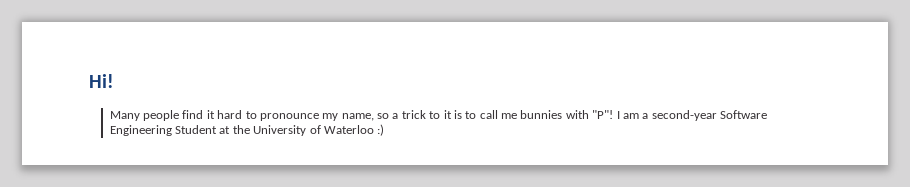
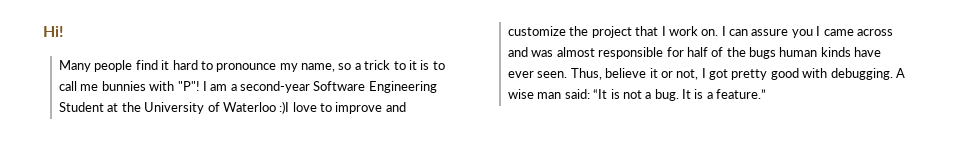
[377,124,385,136] :) -> [279,101,406,114] [508,26,893,38] [508,47,882,59] [508,68,905,80] [508,89,767,101] :)I love to improve and customize the project that I work on. I can assure you I came across and was almost responsible for half of the bugs human kinds have ever seen. Thus, believe it or not, I got pretty good with debugging. A wise man said: “It is not a bug. It is a feature.”

